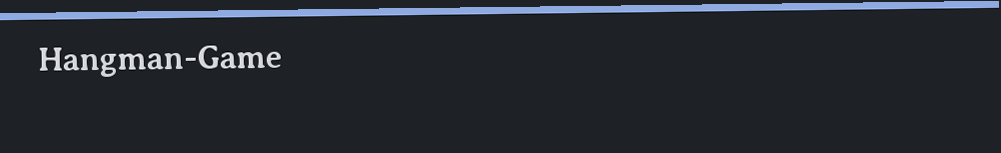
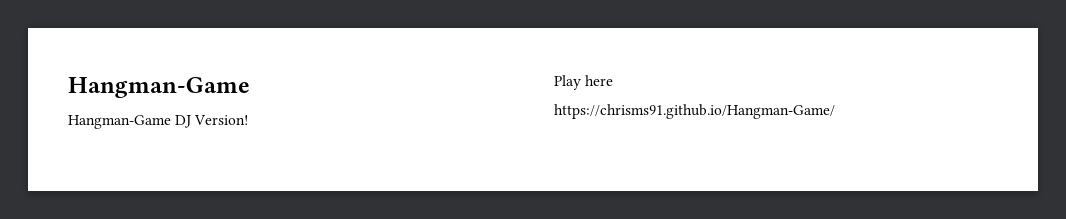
[38,44,282,78] Hangman-Game -> [68,77,250,98] [68,115,249,129] [554,75,614,90] [554,104,835,119] Hangman-Game // Hangman-Game DJ Version! // Play here // https://chrisms91.github.io/Hangman-Game/

